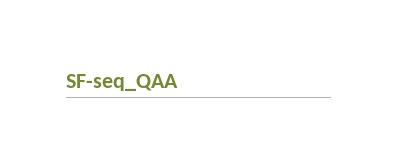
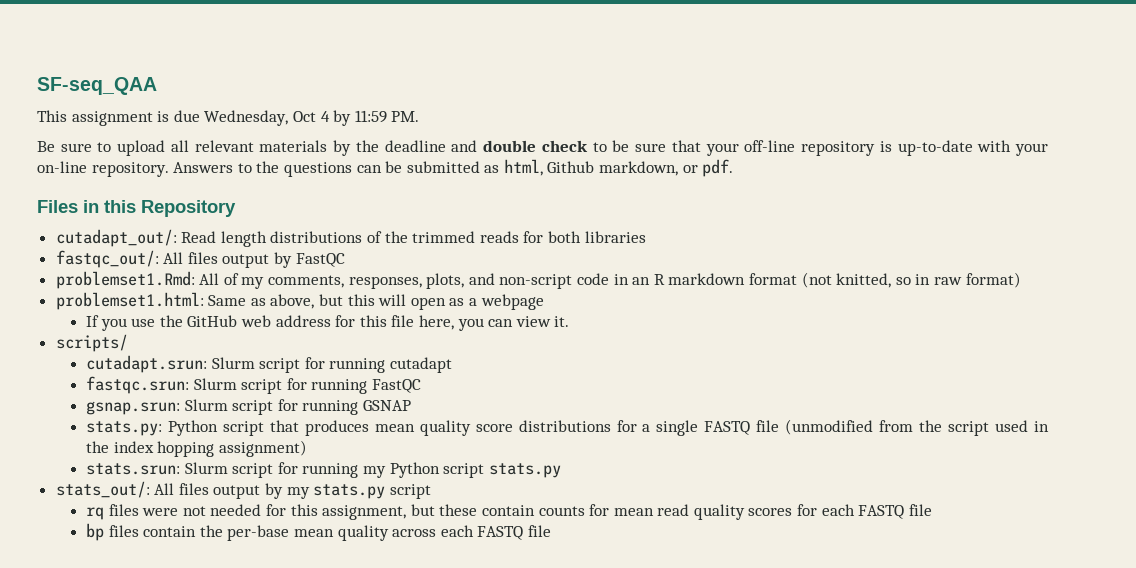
(178, 82) none -> [37,110,420,126] [37,140,1049,156] [37,159,734,177] [37,200,236,217] [55,229,646,247] [55,250,345,268] [55,271,1021,289] [55,292,544,310] [86,315,570,331] [55,334,128,352] [86,355,452,373] [86,376,421,394] [86,399,411,415] [86,419,1050,436] [86,440,307,457] [86,462,561,478] [55,481,431,499] [86,504,932,520] [86,523,551,541] // This assignment is due Wednesday, Oct 4 by 11:59 PM. // Be sure to upload all relevant materials by the deadline and double check to be sure that your off-line repository is up-to-date with your on-line repository. Answers to the questions can be submitted as html, Github markdown, or pdf. // Files in this Repository // cutadapt_out/: Read length distributions of the trimmed reads for both libraries // fastqc_out/: All files output by FastQC // problemset1.Rmd: All of my comments, responses, plots, and non-script code in an R markdown format (not knitted, so in raw format) // problemset1.html: Same as above, but this will open as a webpage // If you use the GitHub web address for this file here, you can view it. // scripts/ // cutadapt.srun: Slurm script for running cutadapt // fastqc.srun: Slurm script for running FastQC // gsnap.srun: Slurm script for running GSNAP // stats.py: Python script that produces mean quality score distributions for a single FASTQ file (unmodified from the script used in the index hopping assignment) // stats.srun: Slurm script for running my Python script stats.py // stats_out/: All files output by my stats.py script // rq files were not needed for this assignment, but these contain counts for mean read quality scores for each FASTQ file // bp files contain the per-base mean quality across each FASTQ file

